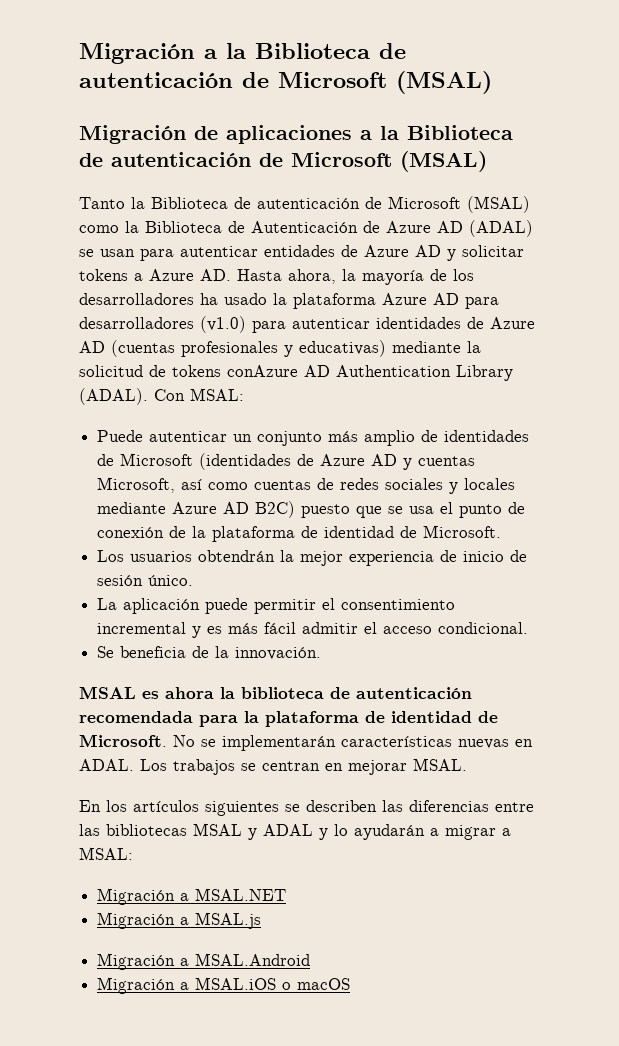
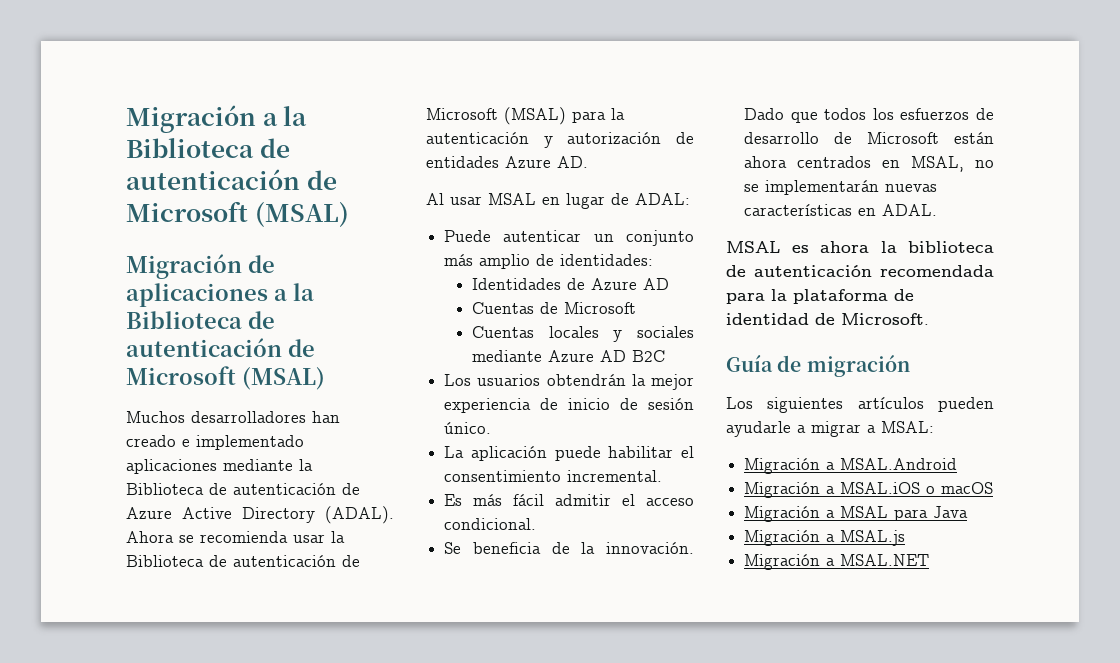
[79,196,530,213] [79,220,533,237] [79,245,524,261] [79,269,474,285] [79,293,499,309] [79,316,535,333] [79,340,481,357] [79,365,513,381] [79,388,244,405] Tanto la Biblioteca de autenticación de Microsoft (MSAL) como la Biblioteca de Autenticación de Azure AD (ADAL) se usan para autenticar entidades de Azure AD y solicitar tokens a Azure AD. Hasta ahora, la mayoría de los desarrolladores ha usado la plataforma Azure AD para desarrolladores (v1.0) para autenticar identidades de Azure AD (cuentas profesionales y educativas) mediante la solicitud de tokens conAzure AD Authentication Library (ADAL). Con MSAL: -> [126,411,340,423] [126,435,304,450] [126,459,313,474] [126,483,360,495] [126,506,394,524] [126,531,345,543] [126,555,360,567] [426,107,625,125] [426,132,694,148] [426,156,588,168] [426,193,690,209] Muchos desarrolladores han creado e implementado aplicaciones mediante la Biblioteca de autenticación de Azure Active Directory (ADAL). Ahora se recomienda usar la Biblioteca de autenticación de Microsoft (MSAL) para la autenticación y autorización de entidades Azure AD. // Al usar MSAL en lugar de ADAL:
[444,430,530,442] [97,453,476,470] [97,477,516,494] [97,501,526,518] [97,525,502,542] identidades de Microsoft (identidades de Azure AD y cuentas Microsoft, así como cuentas de redes sociales y locales mediante Azure AD B2C) puesto que se usa el punto de conexión de la plataforma de identidad de Microsoft. -> [560,254,654,266] [472,278,670,290] [472,302,637,314] [472,326,694,342] [472,350,666,362] identidades: // Identidades de Azure AD // Cuentas de Microsoft // Cuentas locales y sociales mediante Azure AD B2C
[254,599,317,614] permitir -> [608,446,674,458] habilitar
[97,622,223,638] incremental y es -> [567,470,663,482] [444,494,463,506] incremental. // Es
(322, 653) none -> [744,108,994,123] [744,132,994,144] [744,156,994,172] [744,180,938,195] [744,204,938,216] Dado que todos los esfuerzos de desarrollo de Microsoft están ahora centrados en MSAL, no se implementarán nuevas características en ADAL.
[173,735,533,751] [79,758,467,775] [79,800,534,816] [79,823,511,840] [79,847,133,860] [97,888,287,905] [97,912,262,929] No se implementarán características nuevas en ADAL. Los trabajos se centran en mejorar MSAL. // En los artículos siguientes se describen las diferencias entre las bibliotecas MSAL y ADAL y lo ayudarán a migrar a MSAL: // Migración a MSAL.NET // Migración a MSAL.js -> [726,355,910,377] [726,397,994,413] [726,421,934,437] // Guía de migración // Los siguientes artículos pueden ayudarle a migrar a MSAL:
(351, 984) none -> [744,506,969,522] [744,530,906,546] [744,554,930,570] // Migración a MSAL para Java // Migración a MSAL.js // Migración a MSAL.NET

